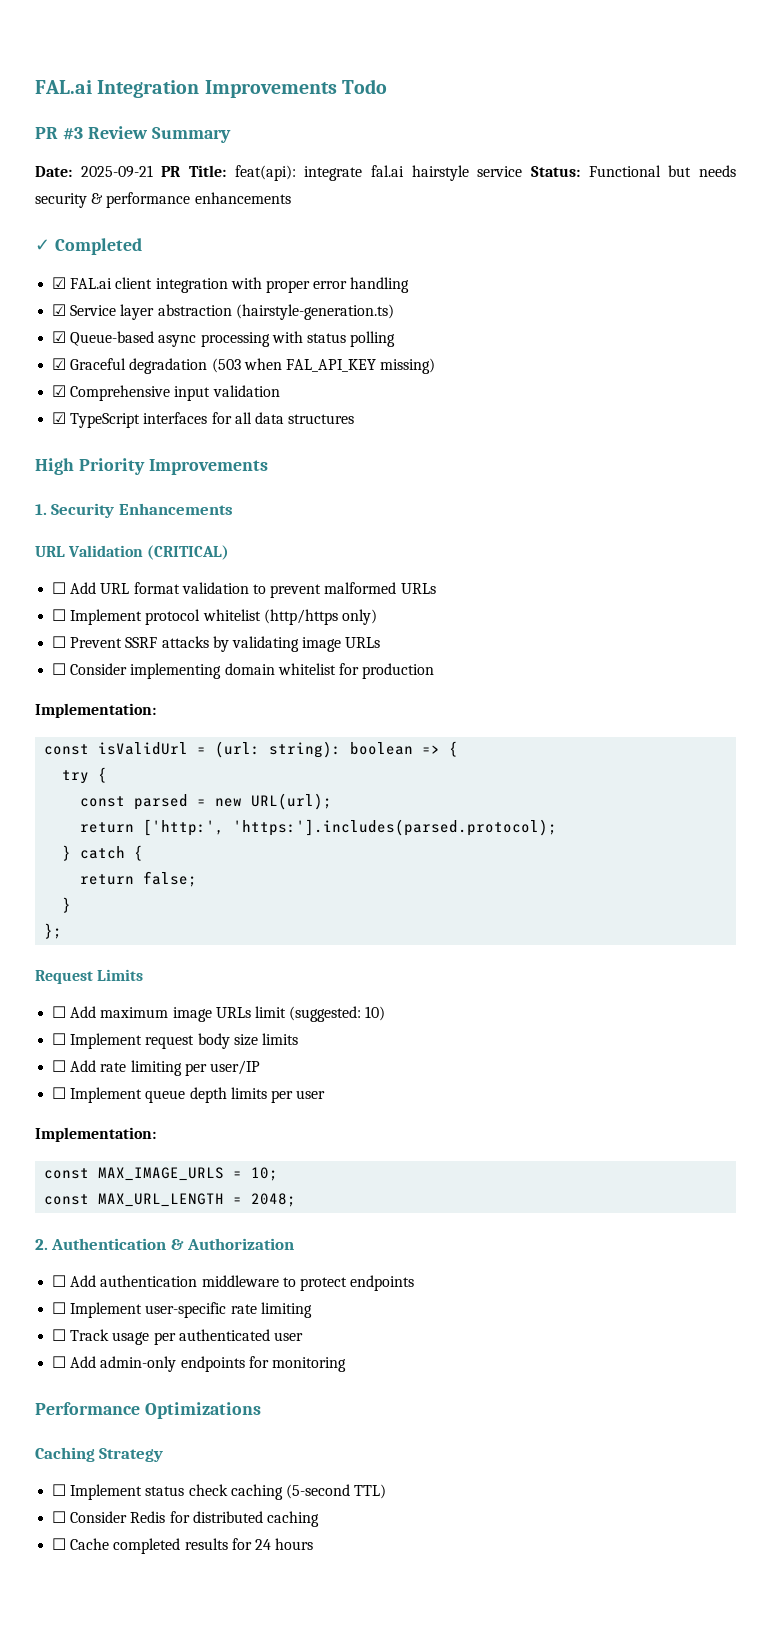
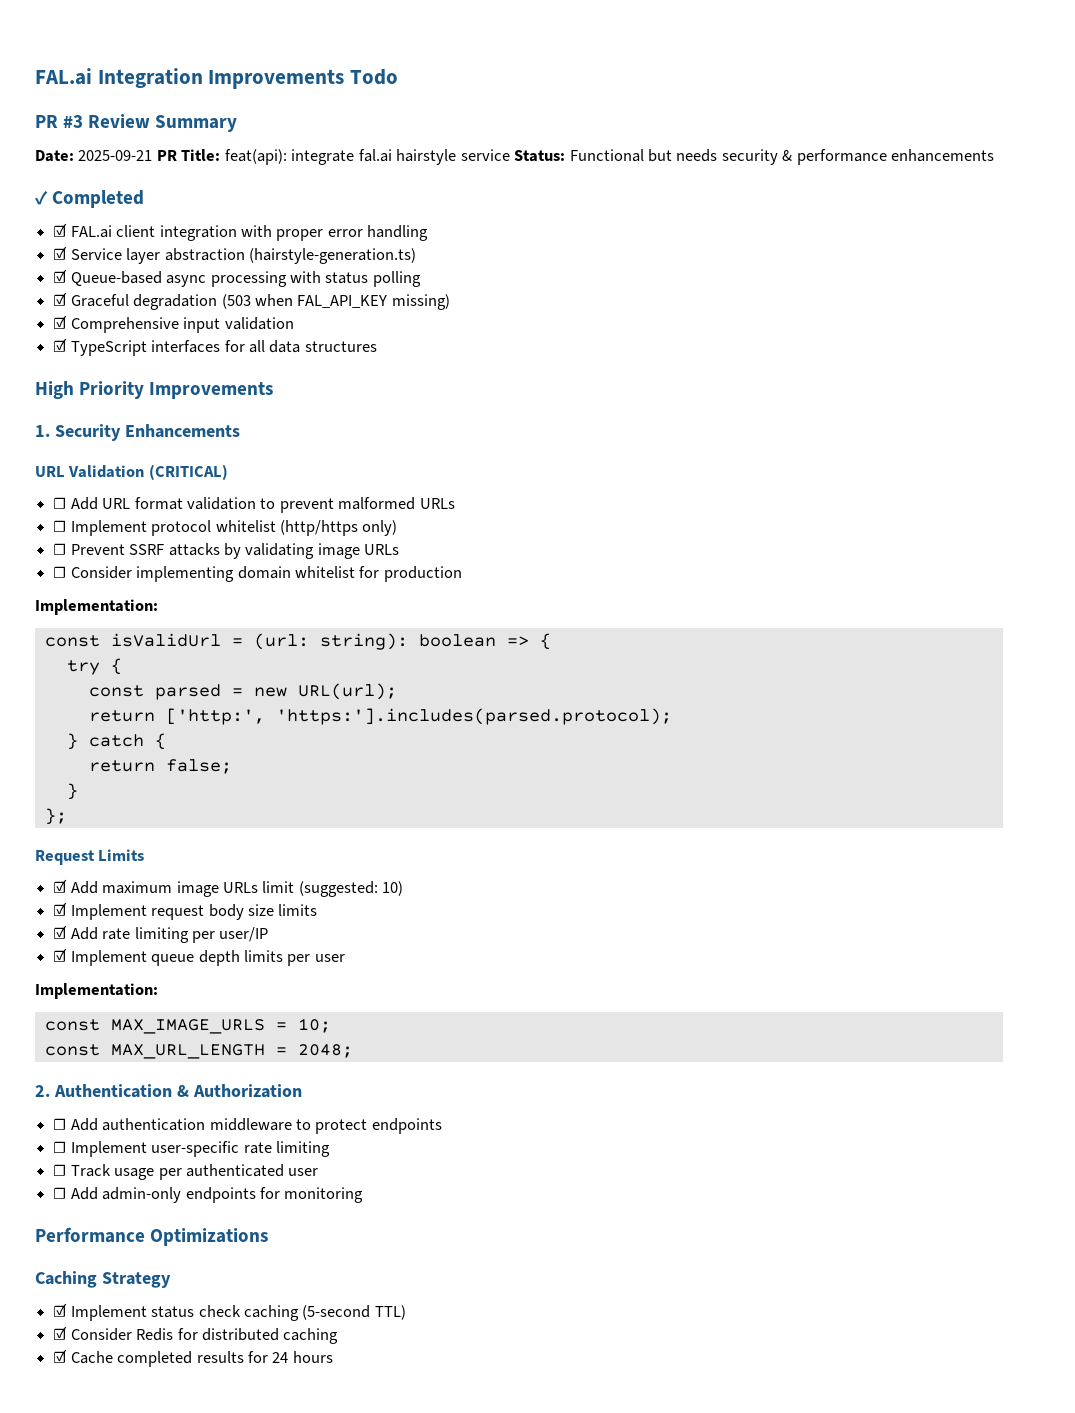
[52,1006,67,1018] ☐ -> [53,879,68,893] ☑
[52,1033,67,1045] ☐ -> [53,902,68,916] ☑
[52,1060,67,1072] ☐ -> [53,925,68,939] ☑
[52,1087,67,1099] ☐ -> [53,948,68,962] ☑
[52,1484,67,1496] ☐ -> [53,1303,68,1317] ☑
[52,1511,67,1523] ☐ -> [53,1326,68,1340] ☑
[52,1538,67,1550] ☐ -> [53,1349,68,1363] ☑

